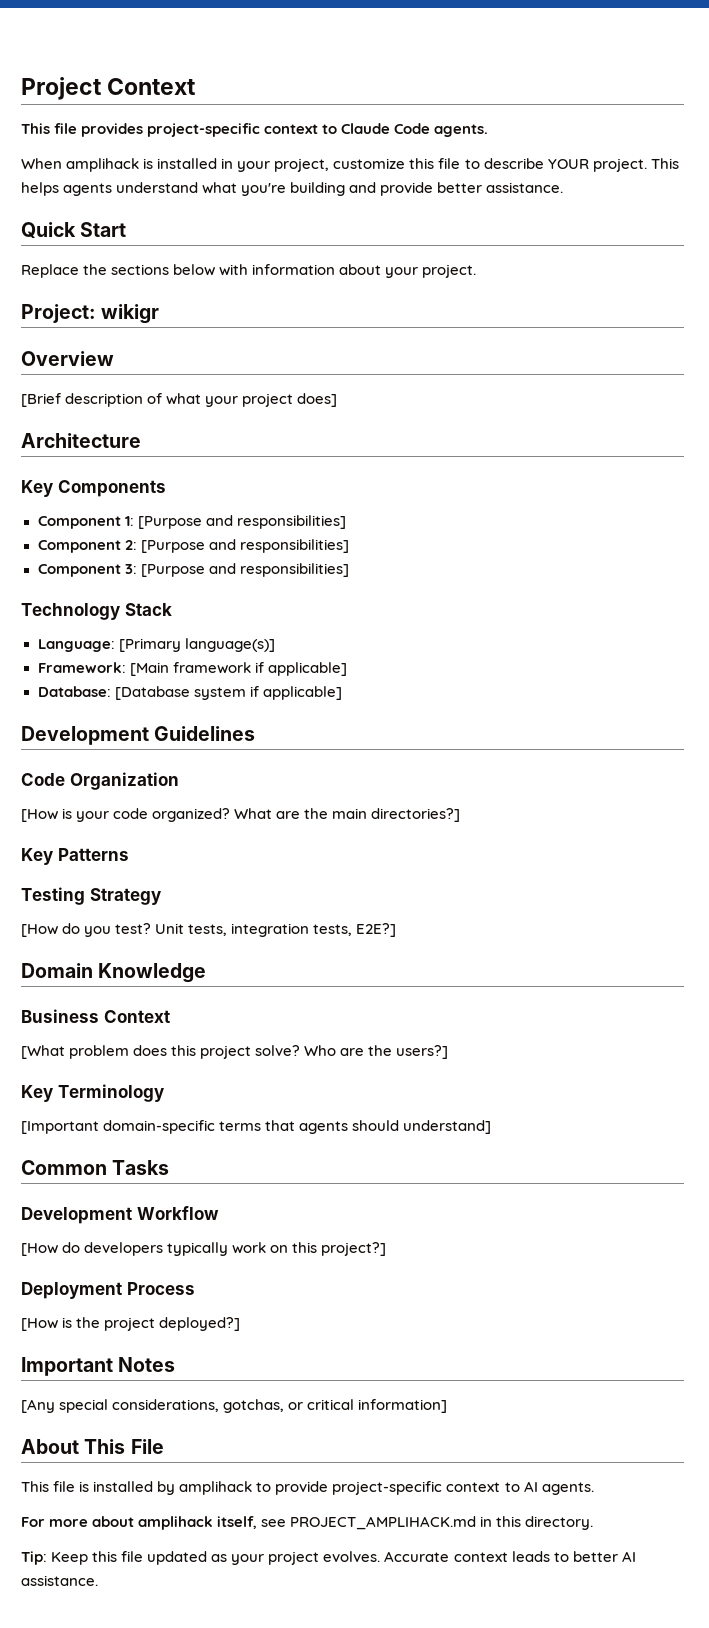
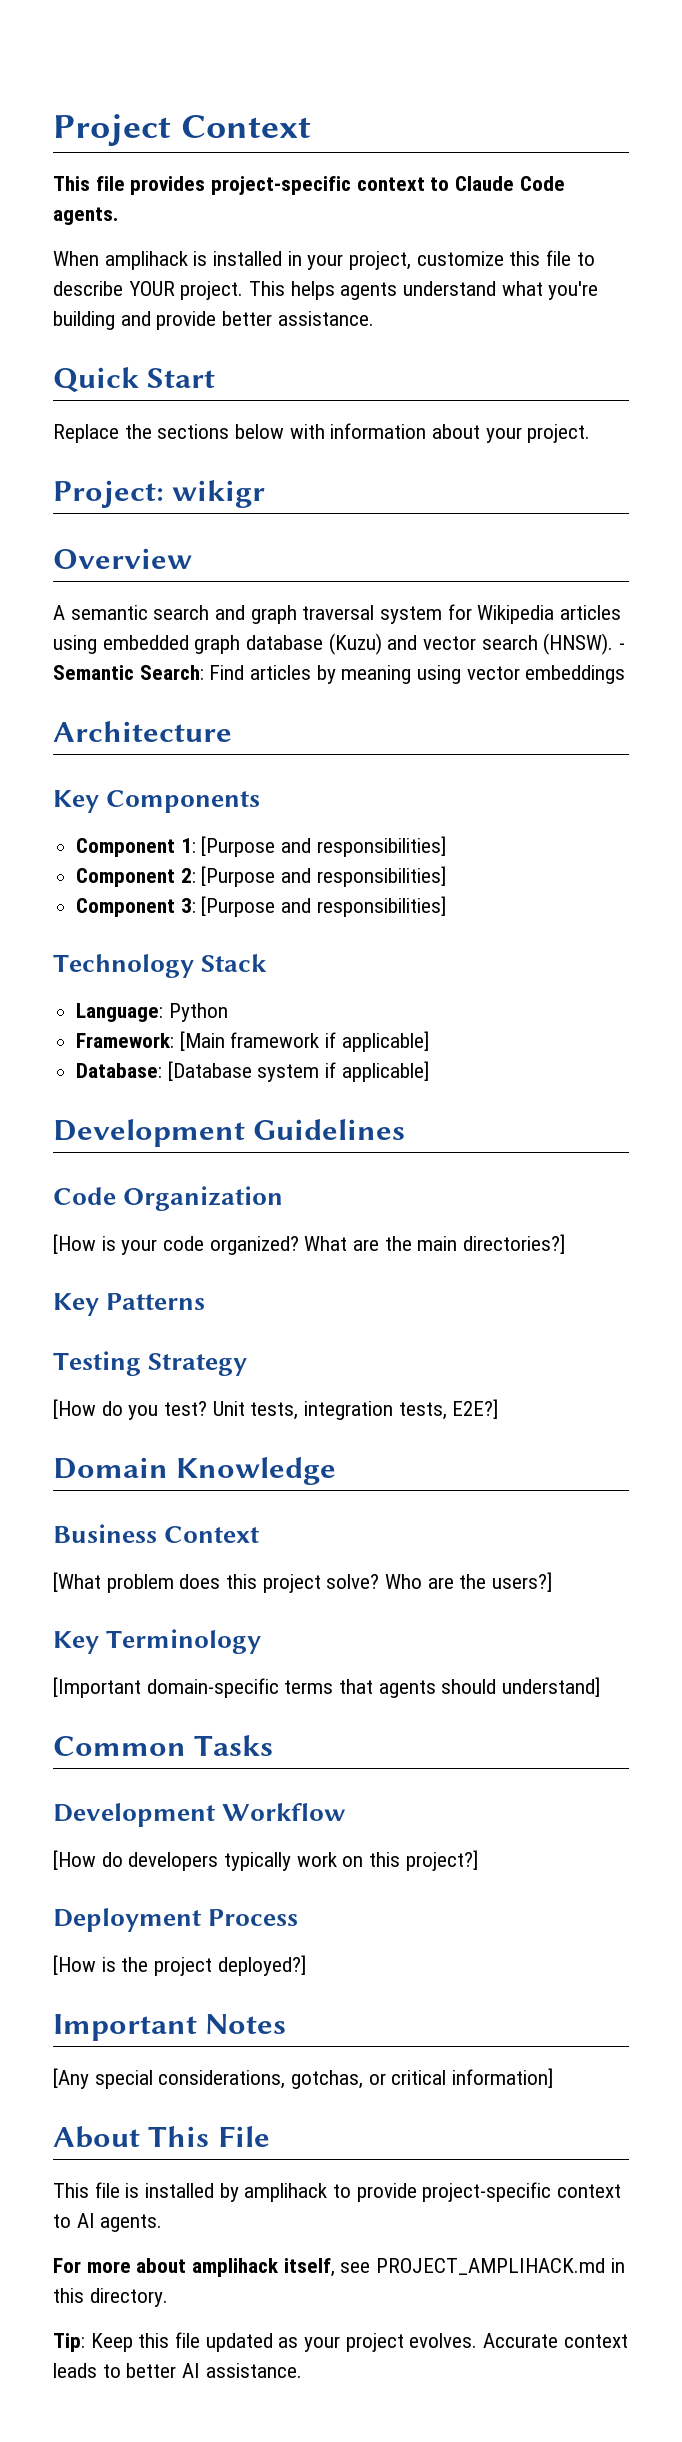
[21,393,338,407] [Brief description of what your project does] -> [53,604,622,624] [53,633,626,655] [53,665,626,684] A semantic search and graph traversal system for Wikipedia articles using embedded graph database (Kuzu) and vector search (HNSW). - Semantic Search: Find articles by meaning using vector embeddings
[118,638,275,652] [Primary language(s)] -> [168,1003,228,1022] Python

